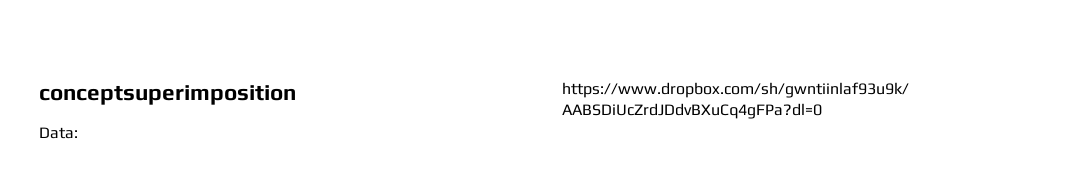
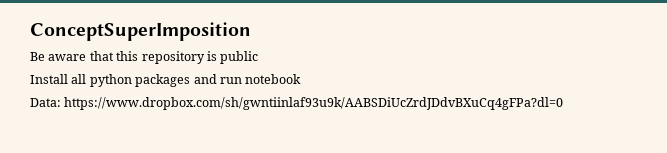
[39,85,296,105] conceptsuperimposition -> [30,22,251,41] [30,51,259,64] [30,74,302,87] ConceptSuperImposition // Be aware that this repository is public // Install all python packages and run notebook

